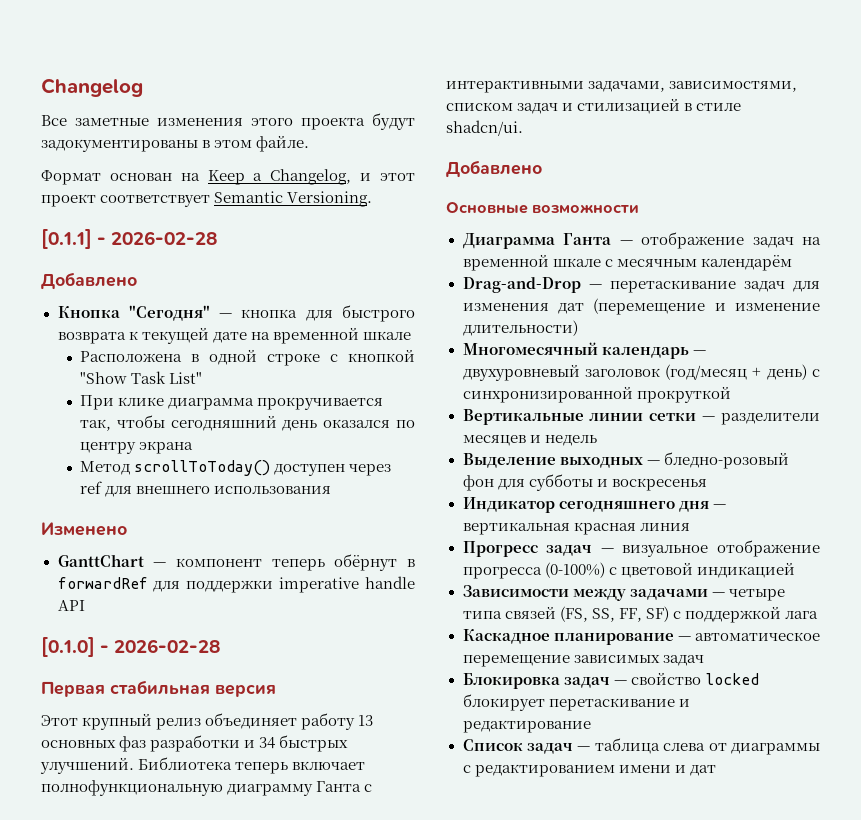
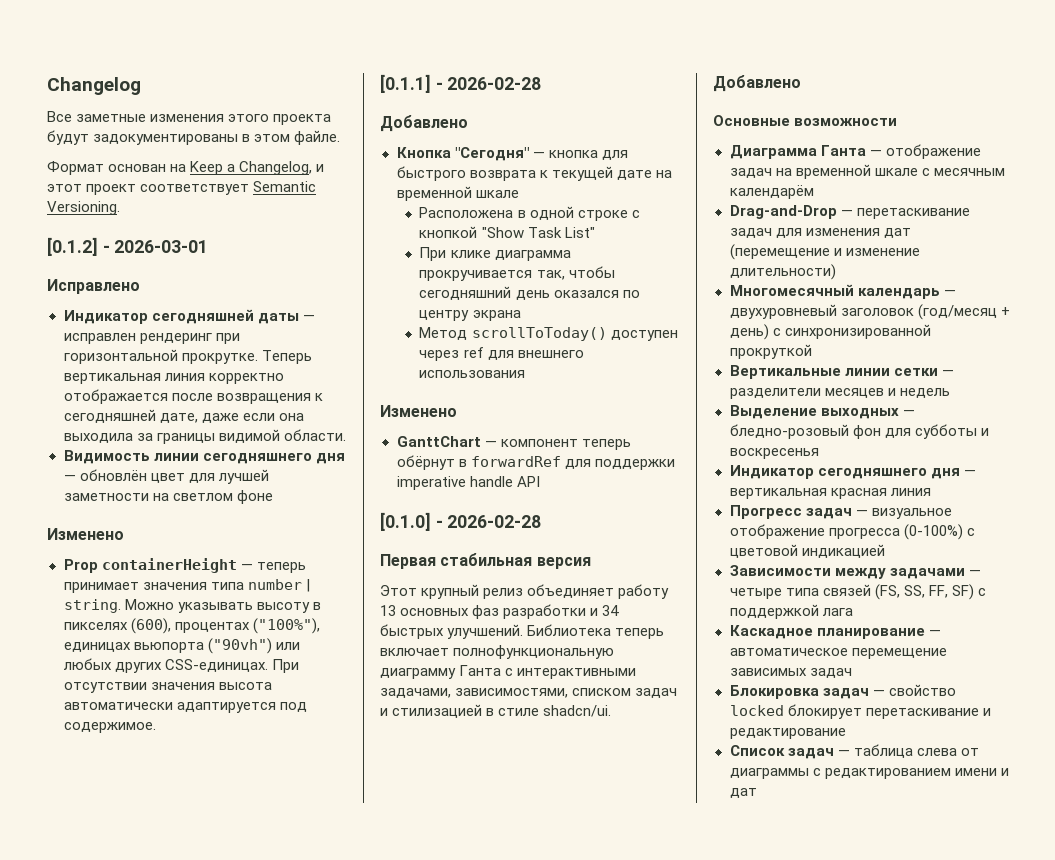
(373, 199) none -> [47,237,209,256] [47,279,140,294] [63,309,315,324] [63,333,240,344] [63,349,312,364] [63,373,284,384] [63,389,323,404] [63,409,304,423] [63,429,346,444] [63,450,345,464] [63,469,269,484] [63,490,273,504] [47,528,124,540] [63,558,306,573] [63,579,310,593] [63,599,321,613] [63,618,320,634] [63,638,300,654] [63,658,299,673] [63,682,272,693] [63,702,307,713] [63,722,156,733] // [0.1.2] - 2026-03-01 // Исправлено // Индикатор сегодняшней даты — исправлен рендеринг при горизонтальной прокрутке. Теперь вертикальная линия корректно отображается после возвращения к сегодняшней дате, даже если она выходила за границы видимой области. // Видимость линии сегодняшнего дня — обновлён цвет для лучшей заметности на светлом фоне // Изменено // Prop containerHeight — теперь принимает значения типа number | string. Можно указывать высоту в пикселях (600), процентах ("100%"), единицах вьюпорта ("90vh") или любых других CSS-единицах. При отсутствии значения высота автоматически адаптируется под содержимое.

